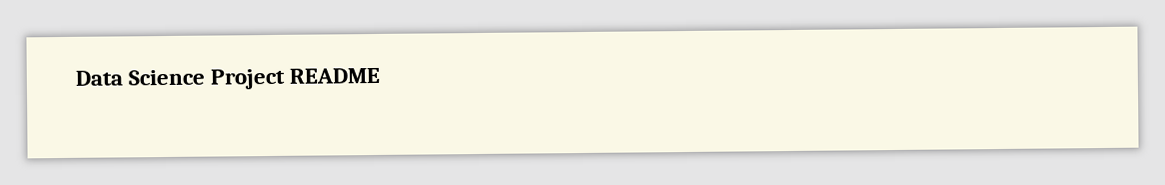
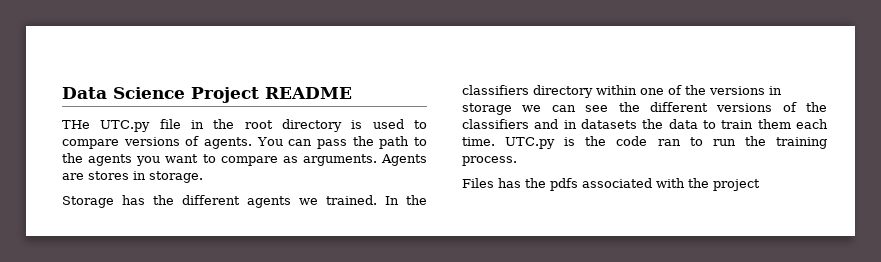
(381, 75) none -> [62,119,427,132] [62,136,427,149] [62,153,427,166] [62,171,203,183] [62,195,427,208] [462,85,782,98] [462,102,827,115] [462,119,828,129] [462,136,827,149] [462,156,517,166] [462,178,760,191] // THe UTC.py file in the root directory is used to compare versions of agents. You can pass the path to the agents you want to compare as arguments. Agents are stores in storage. // Storage has the different agents we trained. In the classifiers directory within one of the versions in storage we can see the different versions of the classifiers and in datasets the data to train them each time. UTC.py is the code ran to run the training process. // Files has the pdfs associated with the project

